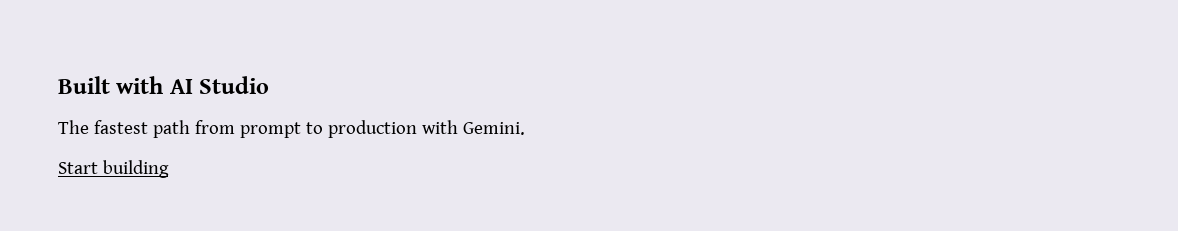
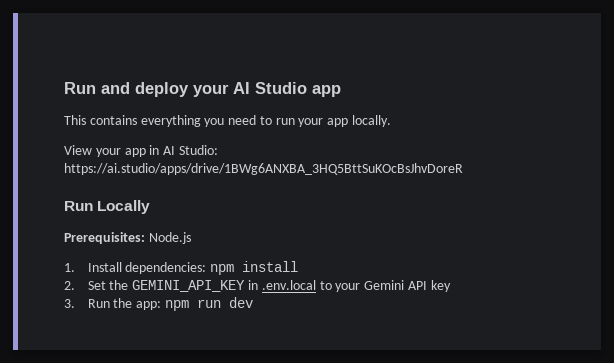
[58,76,270,94] [58,120,525,138] [58,160,169,178] Built with AI Studio // The fastest path from prompt to production with Gemini. // Start building -> [64,82,341,97] [64,115,392,127] [64,145,218,157] [64,163,463,175] [64,200,151,214] [64,232,191,244] [64,261,299,275] [64,280,451,292] [64,297,253,311] Run and deploy your AI Studio app // This contains everything you need to run your app locally. // View your app in AI Studio: https://ai.studio/apps/drive/1BWg6ANXBA_3HQ5BttSuKOcBsJhvDoreR // Run Locally // Prerequisites: Node.js // 1. Install dependencies: npm install // 2. Set the GEMINI_API_KEY in .env.local to your Gemini API key // 3. Run the app: npm run dev

